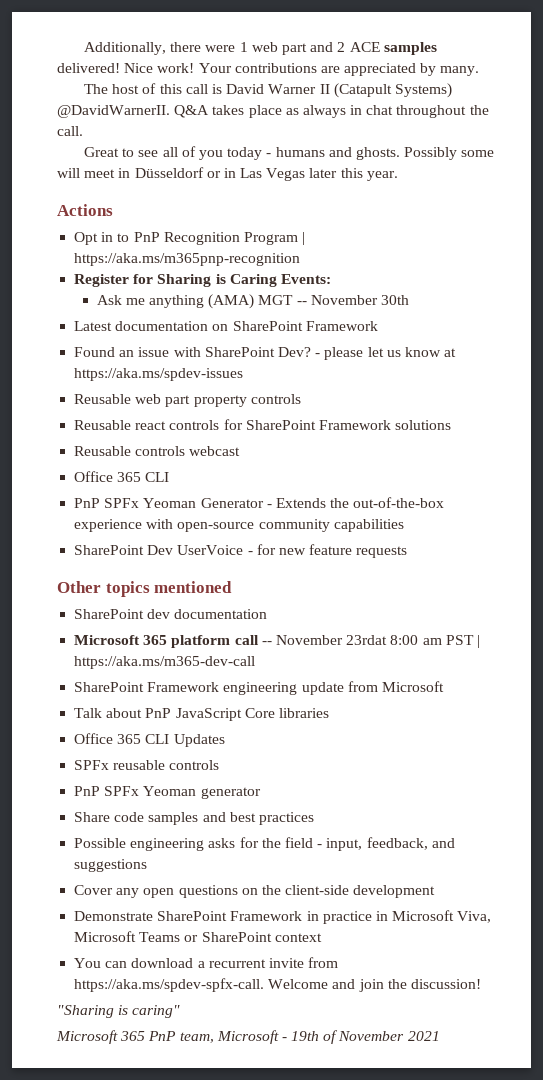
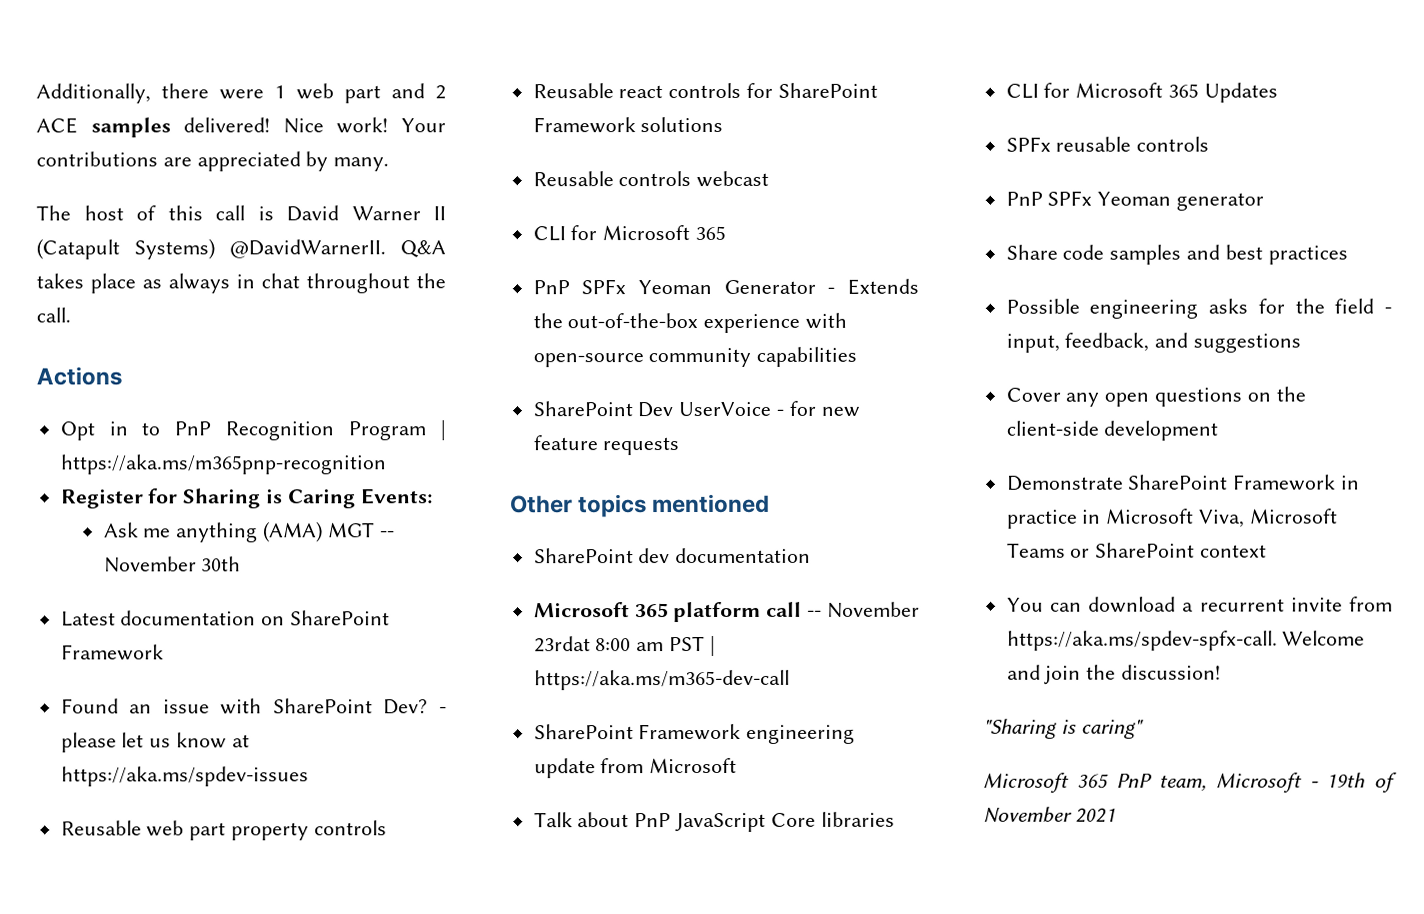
[84,146,495,160] [57,167,398,181] // Great to see all of you today - humans and ghosts. Possibly some will meet in Düsseldorf or in Las Vegas later this year. -> (71, 315) none
[74,471,170,482] Office 365 CLI -> [532,225,727,242] CLI for Microsoft 365
[74,733,170,744] Office 365 CLI -> [1005,82,1200,99] CLI for Microsoft 365

